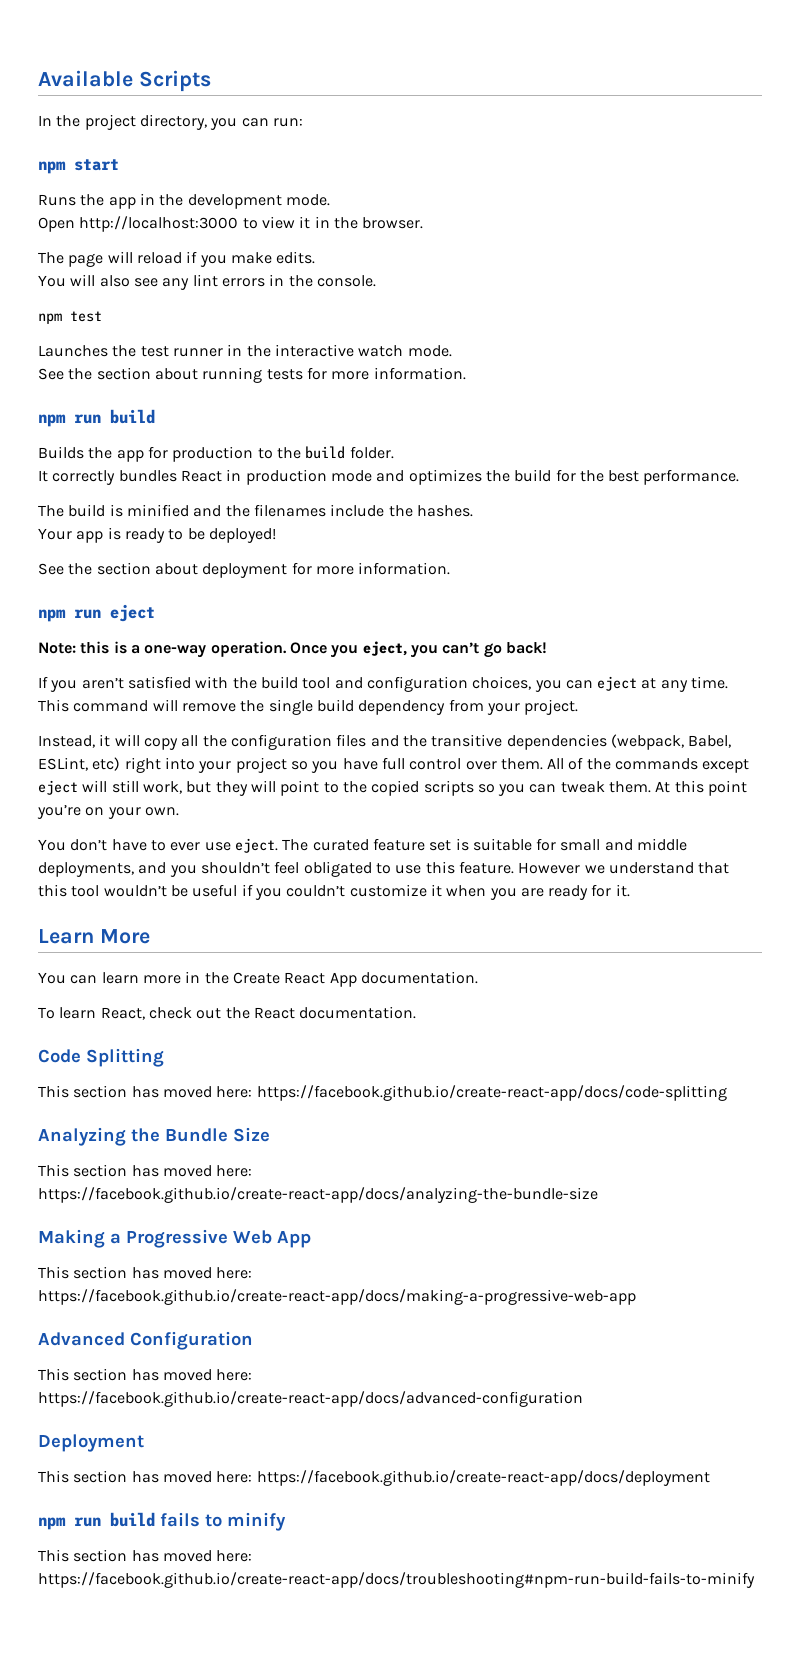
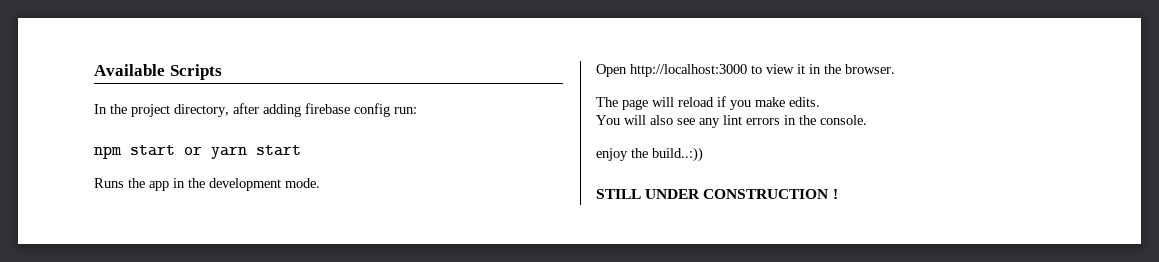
[210,118,269,130] you can -> [233,103,390,117] after adding firebase config
(119, 165) none -> [184,145,301,159] or yarn start
[38,311,102,324] [38,344,452,357] [38,367,466,383] [38,409,155,427] [38,446,394,462] [38,469,740,485] [38,504,473,517] [38,527,276,543] [38,562,451,578] [38,604,155,622] [38,641,547,658] [38,676,729,692] [38,699,579,715] [38,734,732,750] [38,757,750,773] [38,780,748,796] [37,805,179,819] [38,838,688,853] [38,861,730,877] [38,884,630,900] [38,929,150,944] [38,971,478,987] [38,1006,417,1020] [38,1048,164,1067] [38,1085,727,1101] [38,1127,270,1146] [38,1164,253,1177] [38,1187,598,1203] [38,1229,311,1248] [38,1266,253,1279] [38,1289,636,1305] [38,1331,253,1350] [38,1368,253,1381] [38,1391,583,1407] [38,1434,144,1452] [38,1470,710,1486] [38,1512,286,1531] [38,1549,253,1562] [38,1572,755,1588] npm test // Launches the test runner in the interactive watch mode. // See the section about running tests for more information. // npm run build // Builds the app for production to the build folder. // It correctly bundles React in production mode and optimizes the build for the best performance. // The build is minified and the filenames include the hashes. // Your app is ready to be deployed! // See the section about deployment for more information. // npm run eject // Note: this is a one-way operation. Once you eject, you can’t go back! // If you aren’t satisfied with the build tool and configuration choices, you can eject at any time. This command will remove the single build dependency from your project. // Instead, it will copy all the configuration files and the transitive dependencies (webpack, Babel, ESLint, etc) right into your project so you have full control over them. All of the commands except eject will still work, but they will point to the copied scripts so you can tweak them. At this point you’re on your own. // You don’t have to ever use eject. The curated feature set is suitable for small and middle deployments, and you shouldn’t feel obligated to use this feature. However we understand that this tool wouldn’t be useful if you couldn’t customize it when you are ready for it. // Learn More // You can learn more in the Create React App documentation. // To learn React, check out the React documentation. // Code Splitting // This section has moved here: https://facebook.github.io/create-react-app/docs/code-splitting // Analyzing the Bundle Size // This section has moved here: https://facebook.github.io/create-react-app/docs/analyzing-the-bundle-size // Making a Progressive Web App // This section has moved here: https://facebook.github.io/create-react-app/docs/making-a-progressive-web-app // Advanced Configuration // This section has moved here: https://facebook.github.io/create-react-app/docs/advanced-configuration // Deployment // This section has moved here: https://facebook.github.io/create-react-app/docs/deployment // npm run build fails to minify // This section has moved here: https://facebook.github.io/create-react-app/docs/troubleshooting#npm-run-build-fails-to-minify -> [596,147,703,162] [596,189,838,199] enjoy the build..:)) // STILL UNDER CONSTRUCTION !

